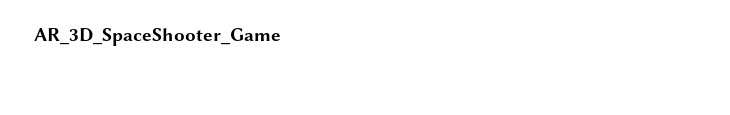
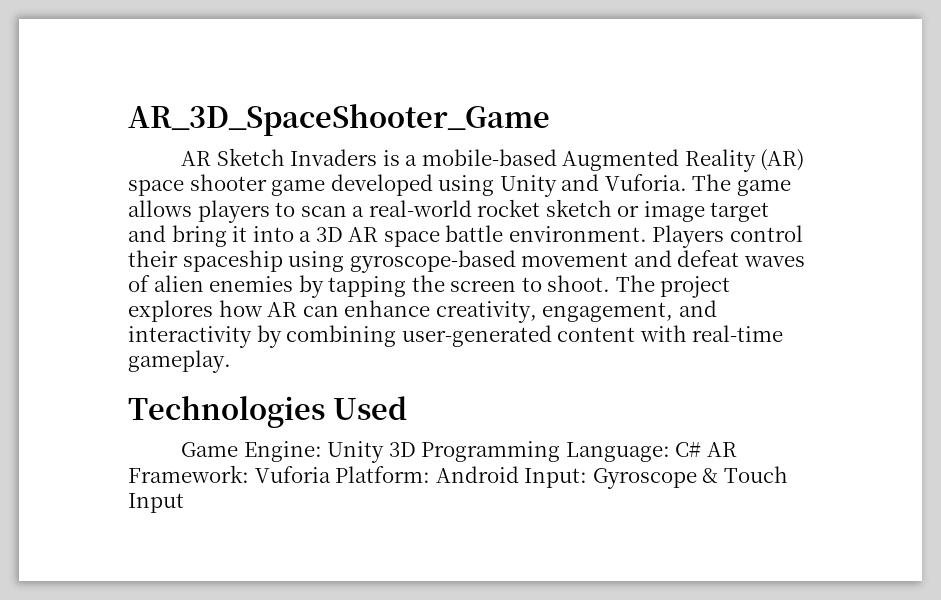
(281, 37) none -> [181,148,805,172] [128,174,791,197] [128,199,770,223] [128,225,803,248] [128,250,805,273] [128,275,731,298] [128,300,717,323] [128,325,784,348] [128,350,231,373] [128,396,407,428] [181,441,737,463] [128,465,788,489] [128,493,184,513] // AR Sketch Invaders is a mobile-based Augmented Reality (AR) space shooter game developed using Unity and Vuforia. The game allows players to scan a real-world rocket sketch or image target and bring it into a 3D AR space battle environment. Players control their spaceship using gyroscope-based movement and defeat waves of alien enemies by tapping the screen to shoot. The project explores how AR can enhance creativity, engagement, and interactivity by combining user-generated content with real-time gameplay. // Technologies Used // Game Engine: Unity 3D Programming Language: C# AR Framework: Vuforia Platform: Android Input: Gyroscope & Touch Input

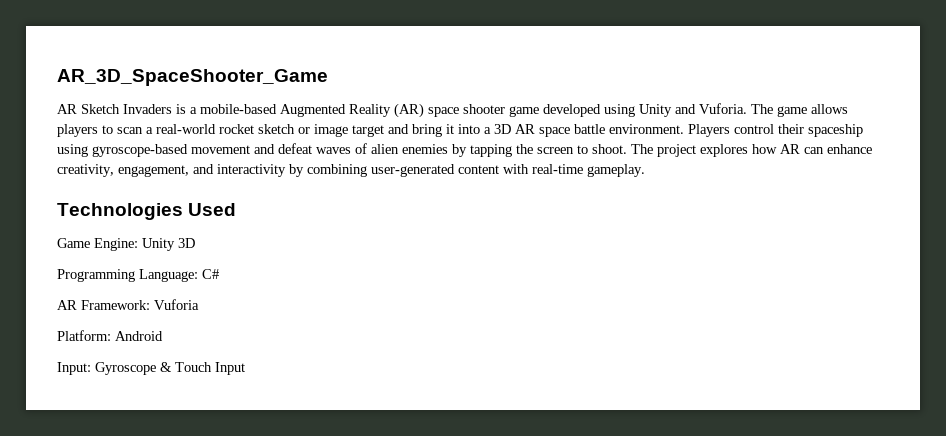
(416, 449) none -> (195, 243) //
(702, 449) none -> (219, 274) //
(331, 474) none -> (199, 304) //
(519, 474) none -> (163, 336) //

